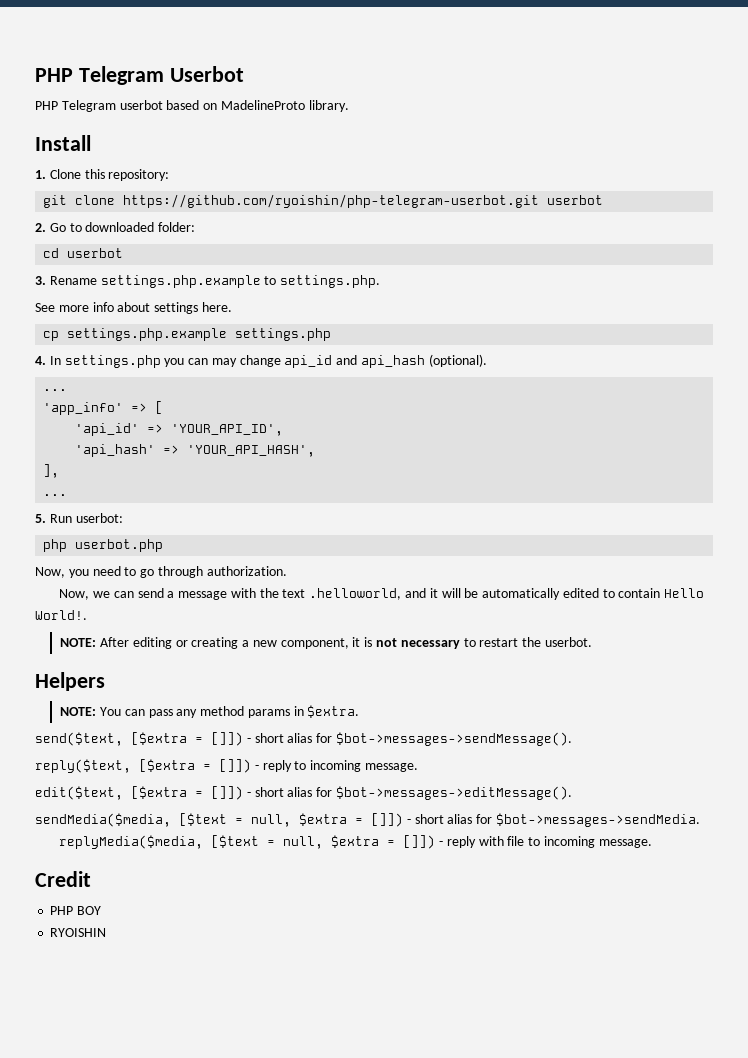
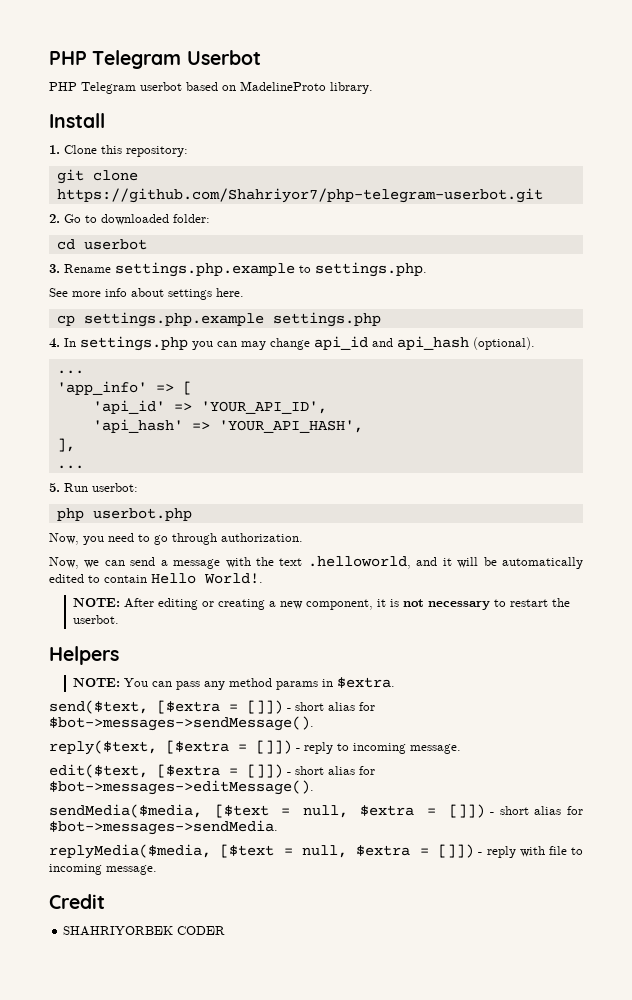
[123,194,604,208] https://github.com/ryoishin/php-telegram-userbot.git userbot -> [56,188,543,203] https://github.com/Shahriyor7/php-telegram-userbot.git
[50,906,102,915] [50,928,107,937] PHP BOY // RYOISHIN -> [63,926,226,936] SHAHRIYORBEK CODER

